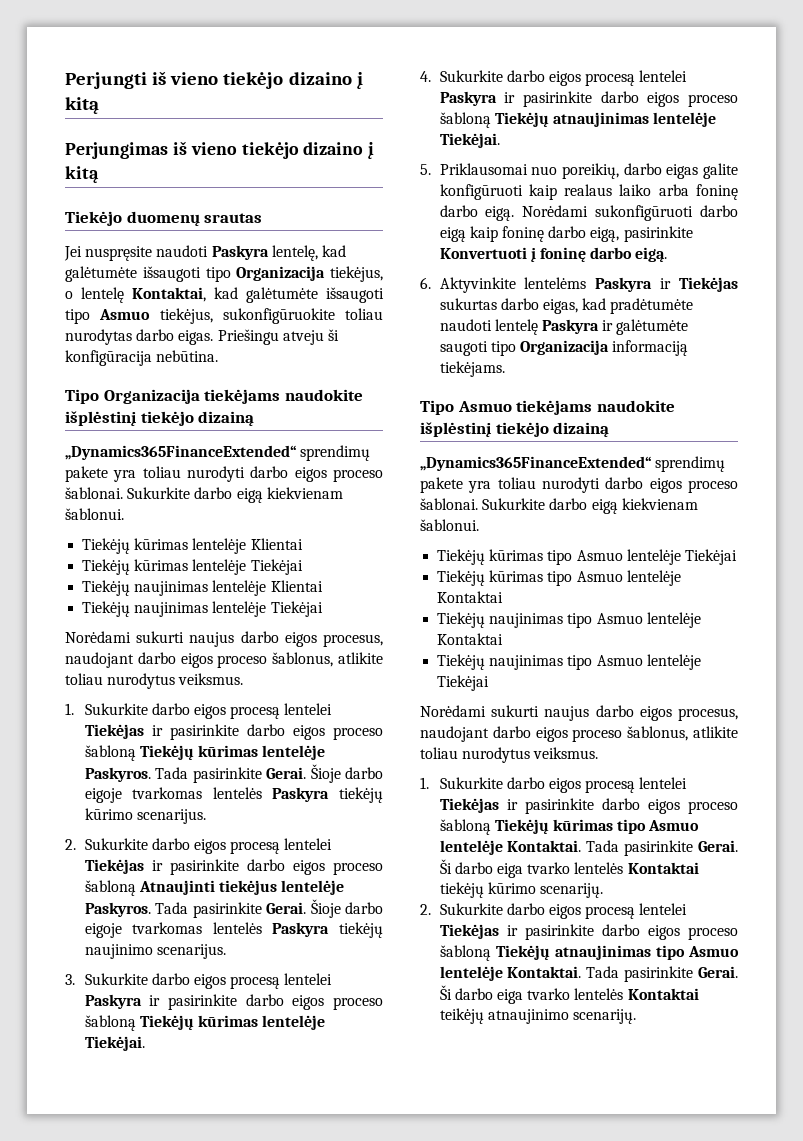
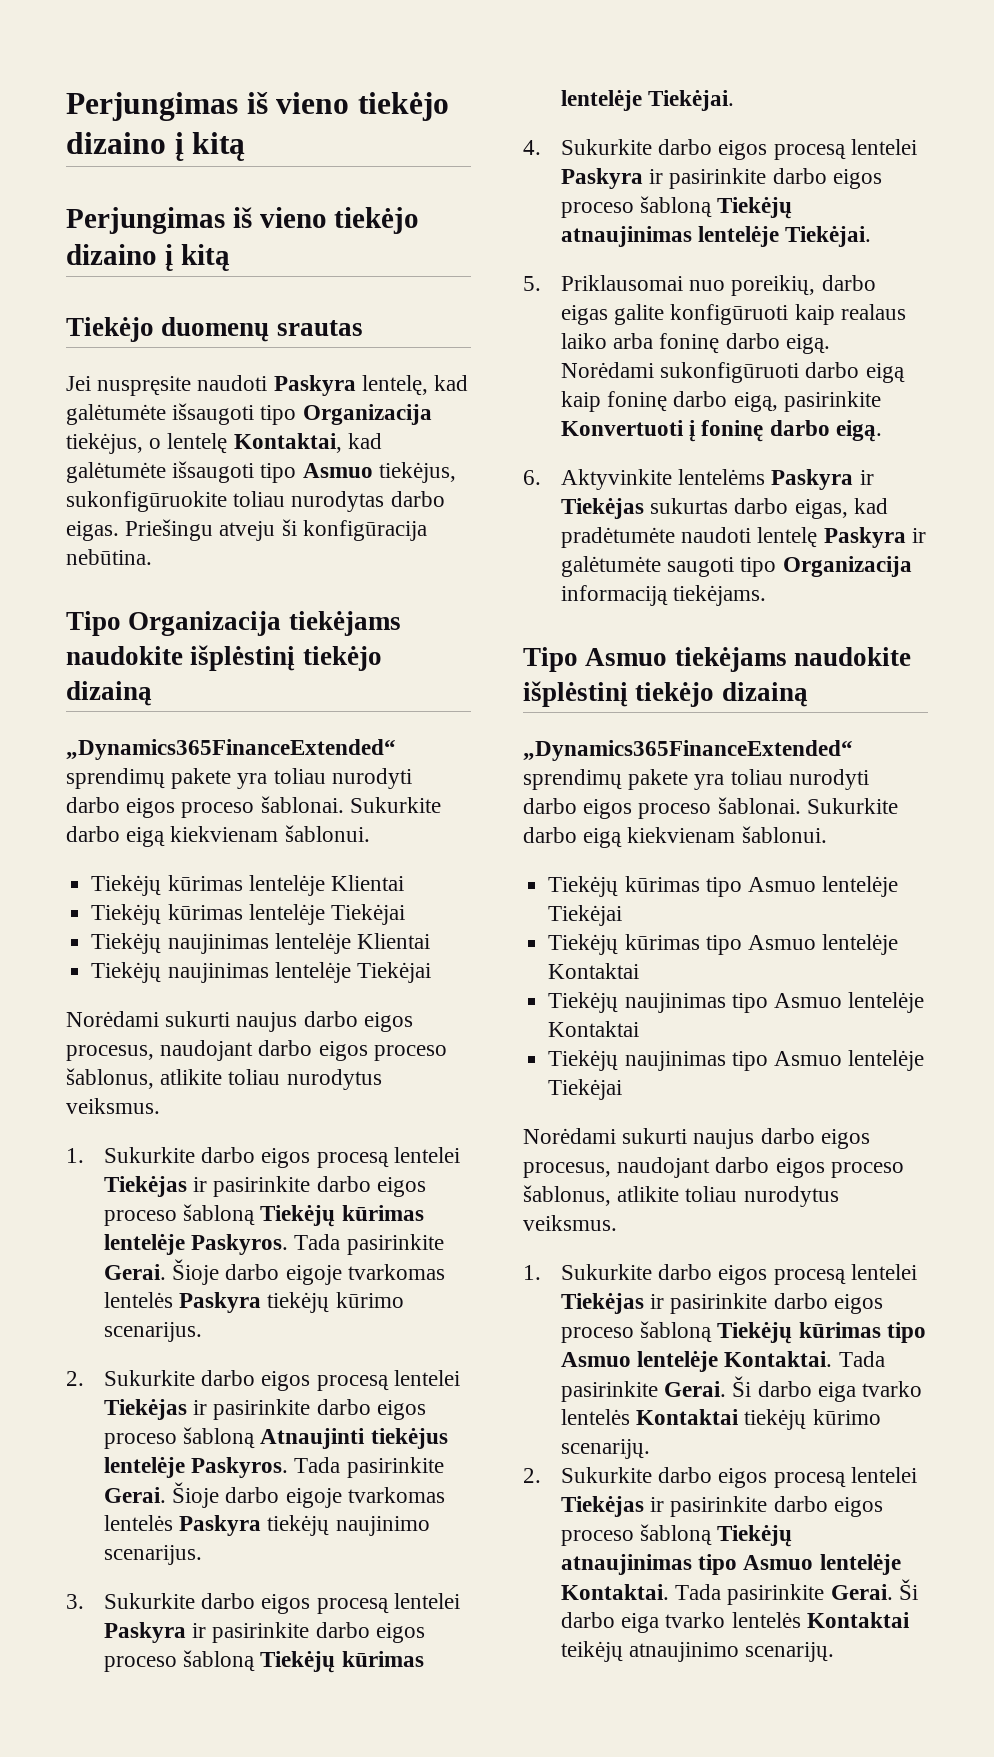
[65,72,147,89] Perjungti -> [66,92,238,121] Perjungimas

